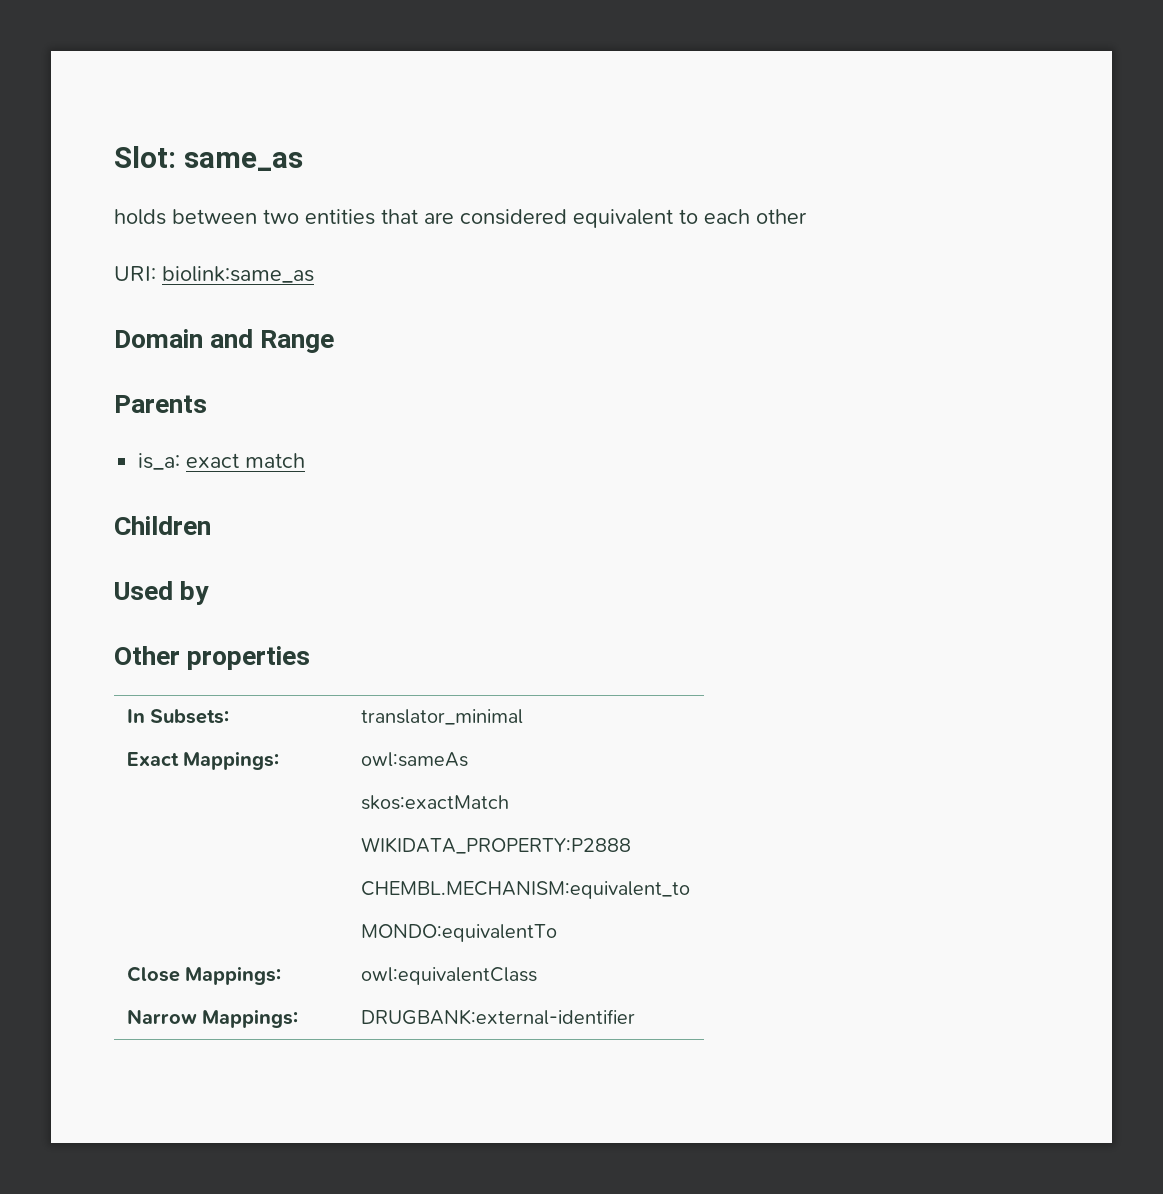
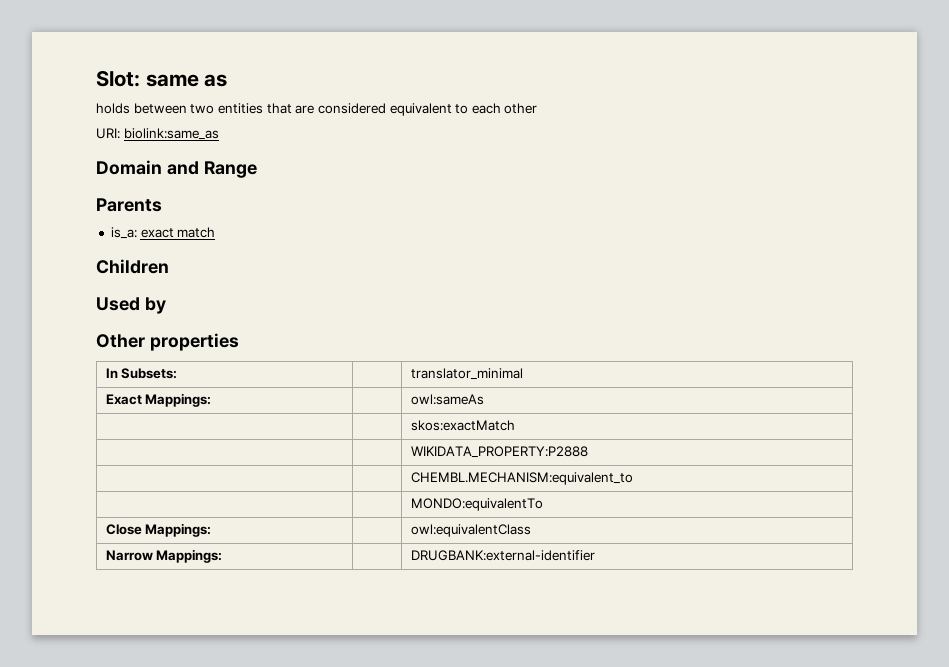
[183,152,303,171] same_as -> [145,74,228,87] same as

